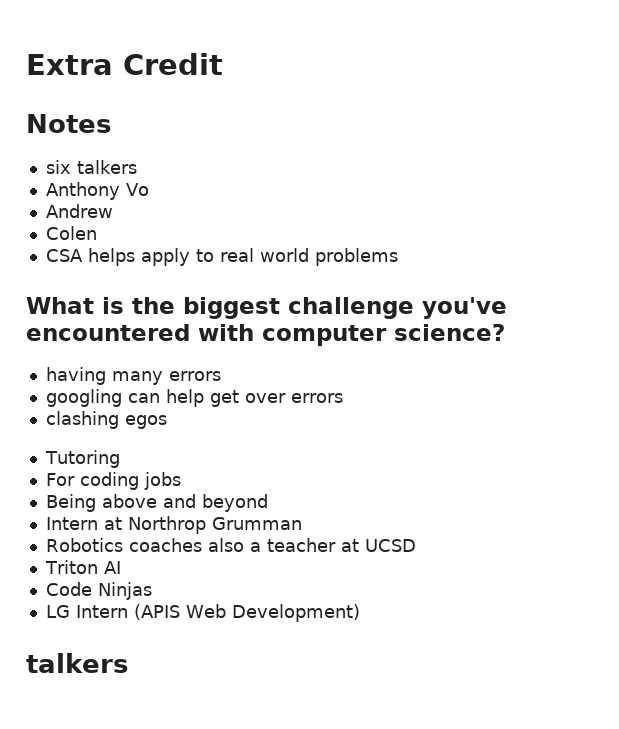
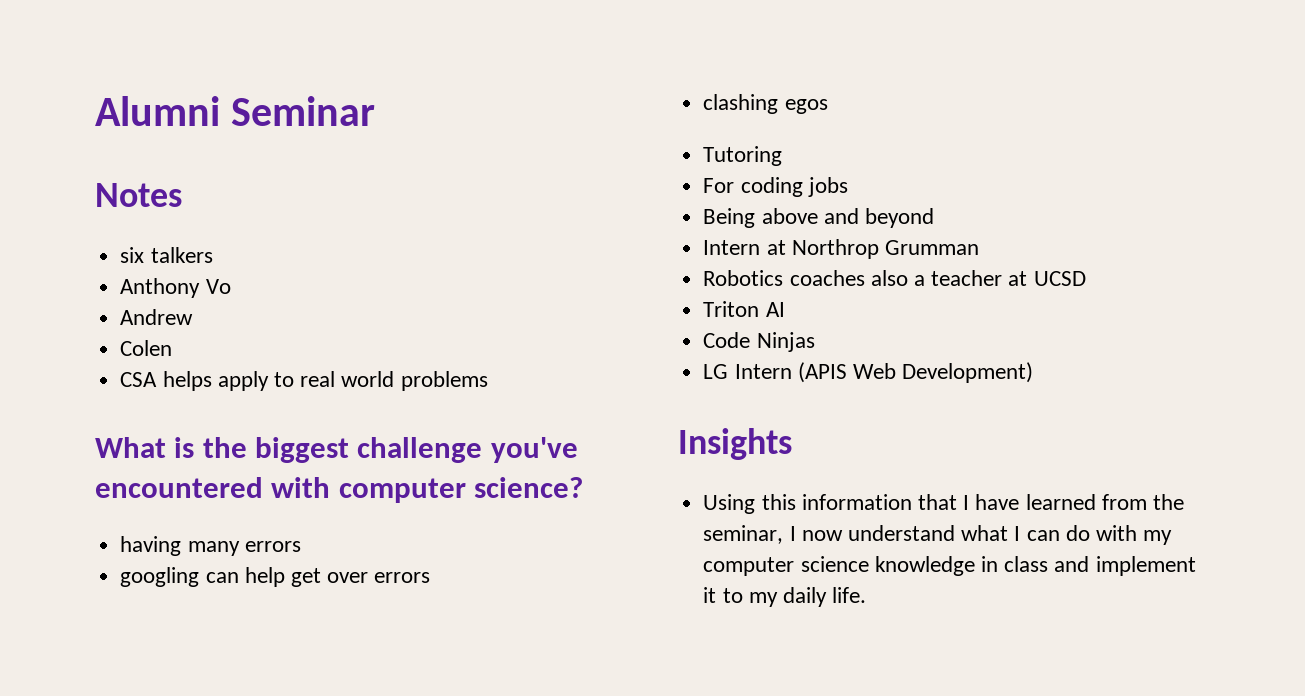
[26,53,223,75] Extra Credit -> [95,96,376,126] Alumni Seminar
[26,653,128,673] talkers -> [678,428,792,460] [703,494,1184,514] [703,525,1173,545] [703,556,1196,576] [703,587,867,607] Insights // Using this information that I have learned from the seminar, I now understand what I can do with my computer science knowledge in class and implement it to my daily life.

